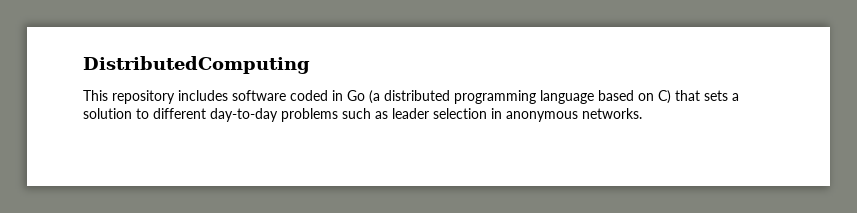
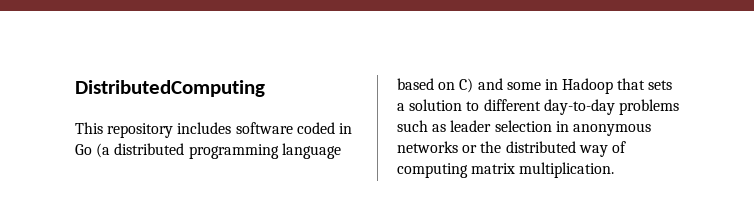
(671, 97) none -> [477,78,614,94] and some in Hadoop
[582,108,642,119] networks. -> [397,141,626,157] [397,162,615,178] networks or the distributed way of computing matrix multiplication.

